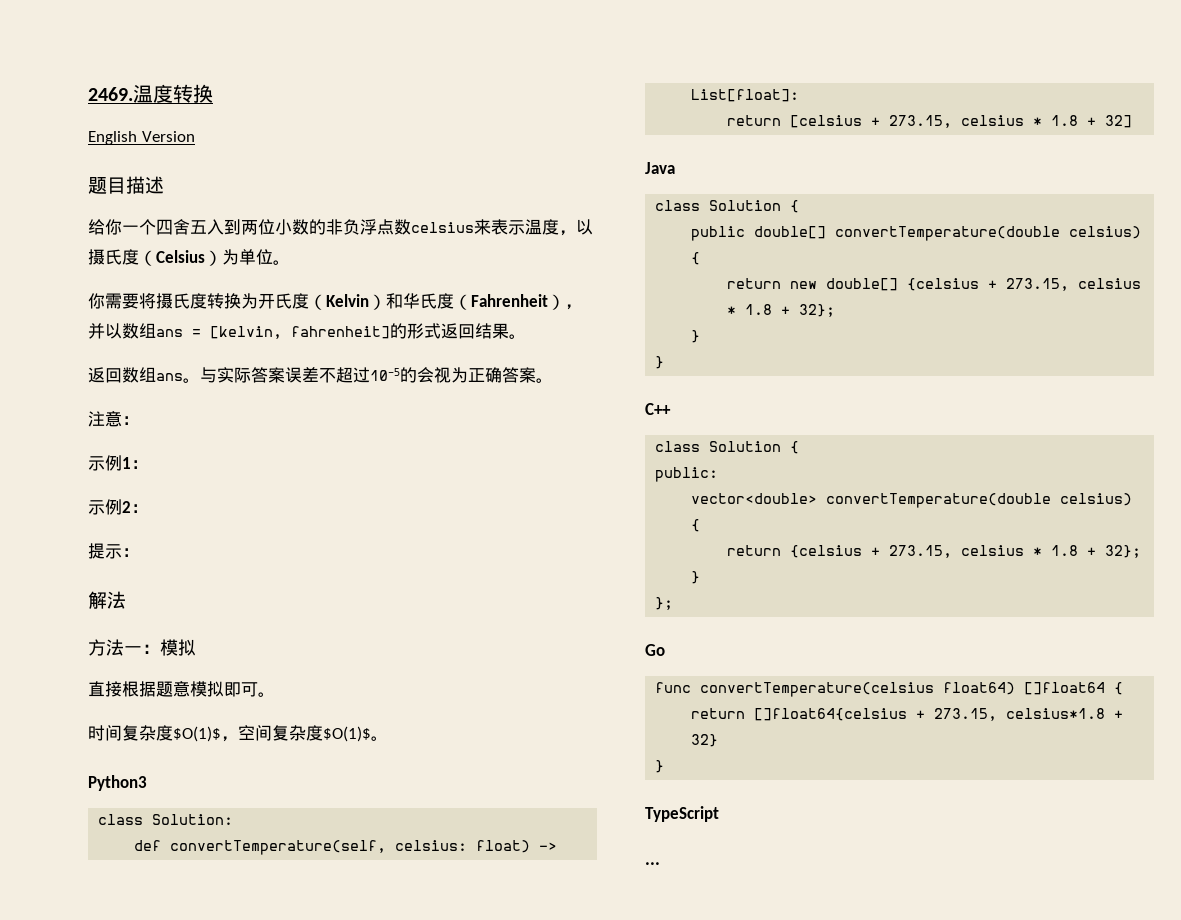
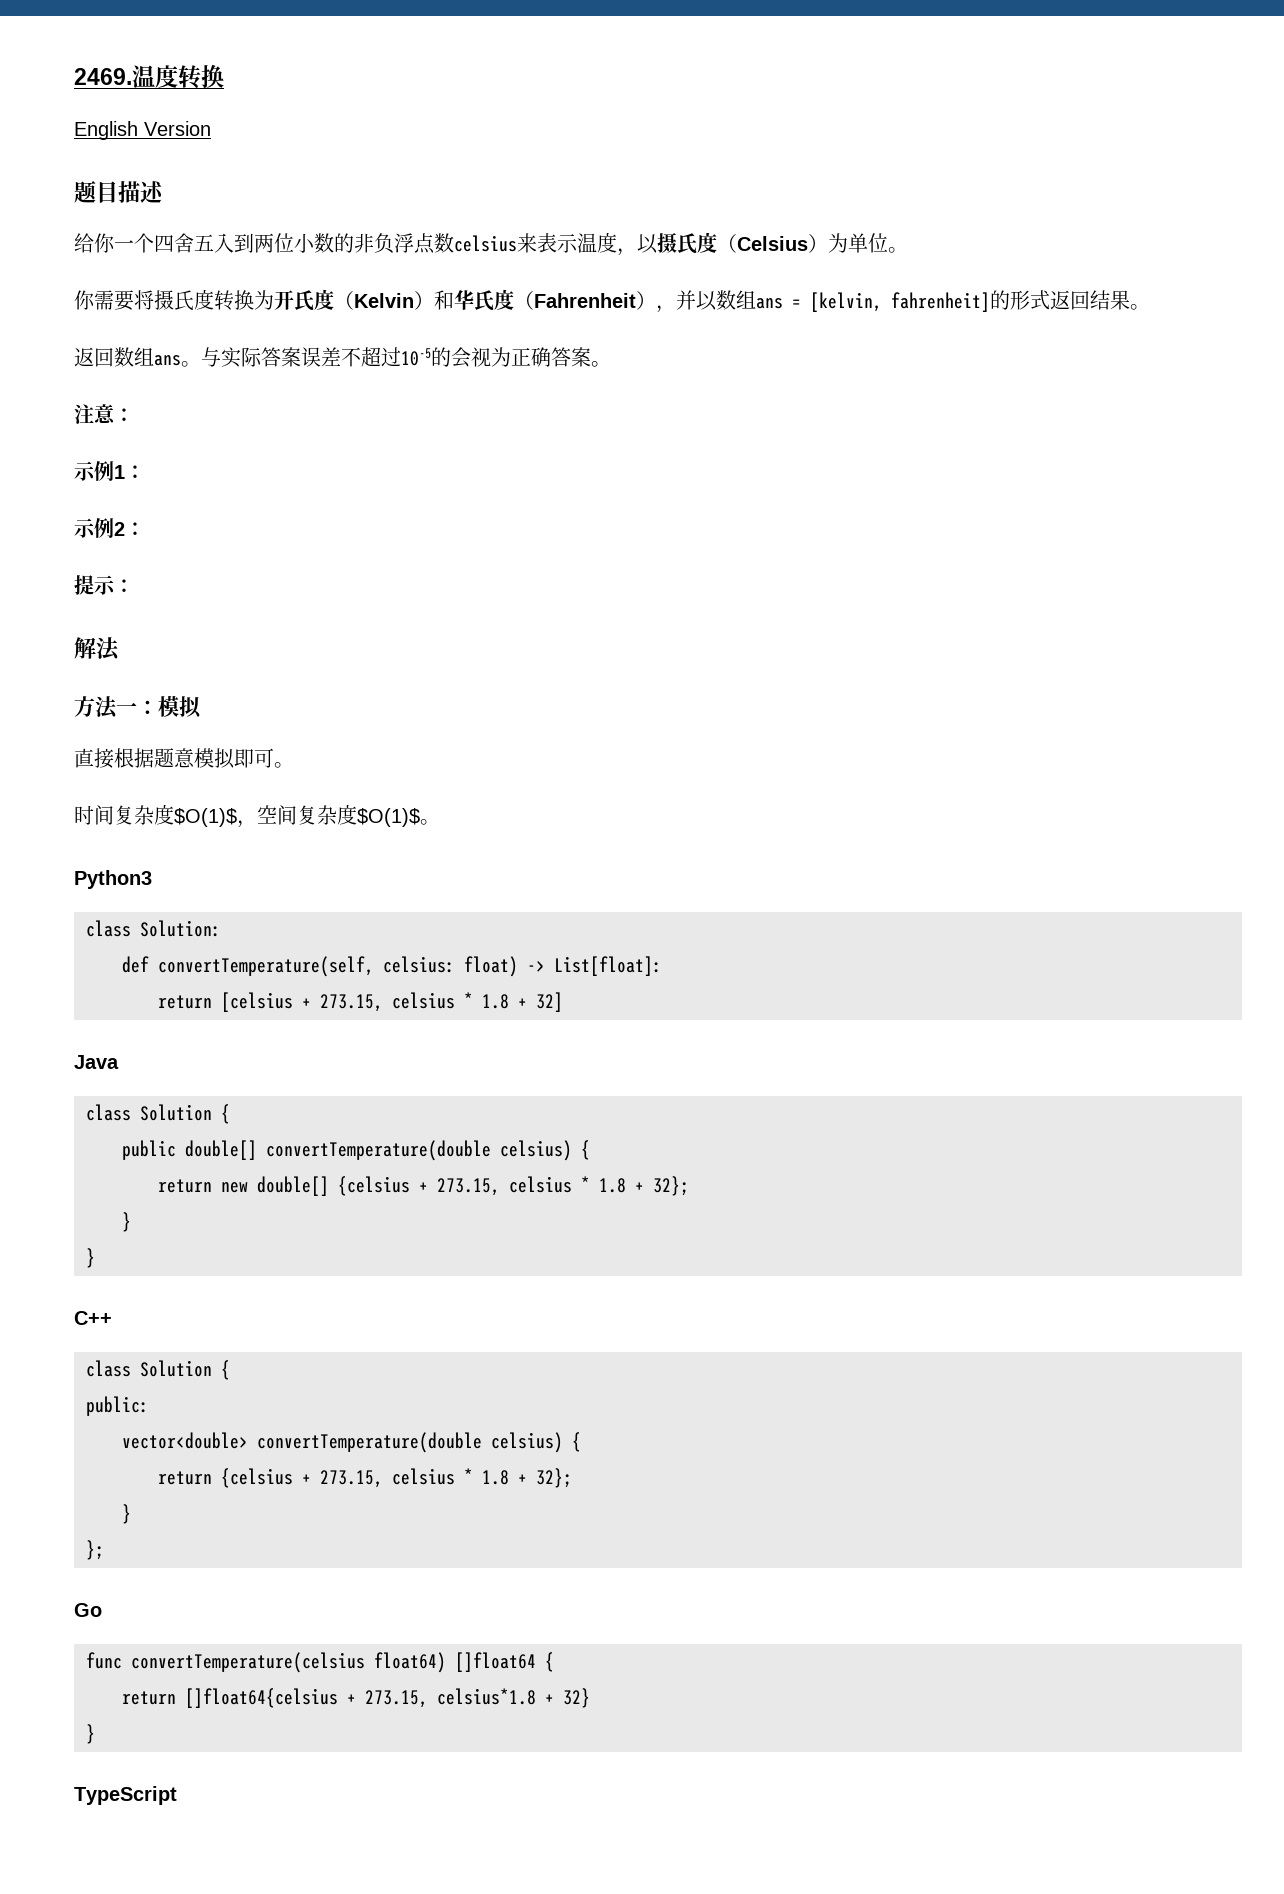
[645,862,660,865] // ... -> (177, 1795) none

